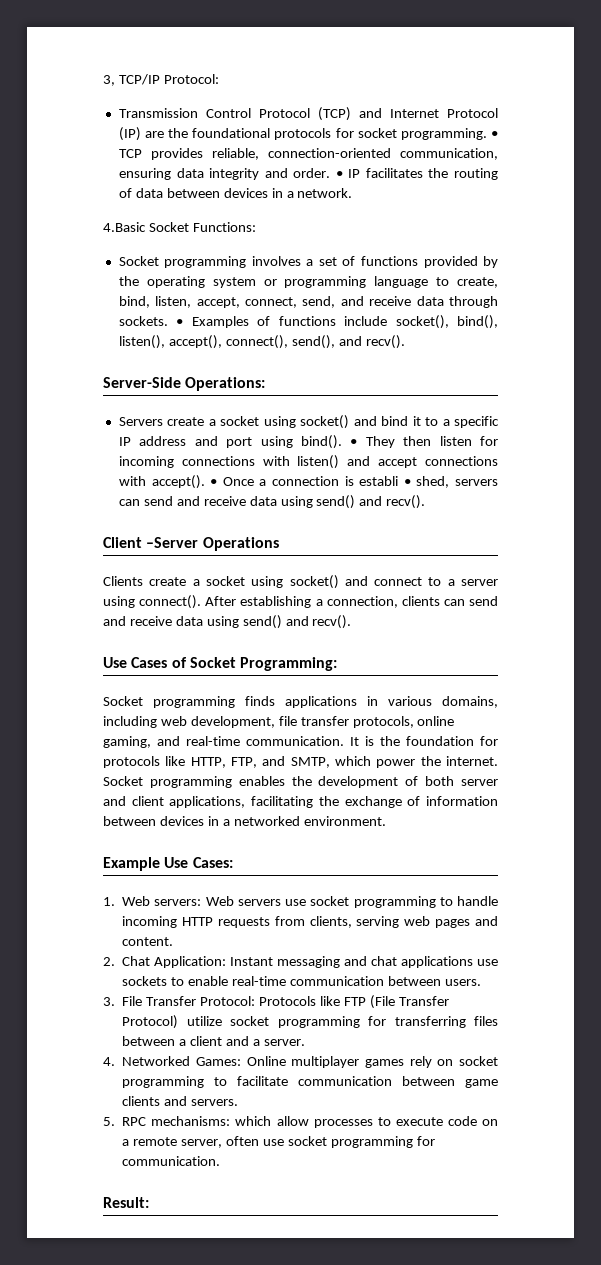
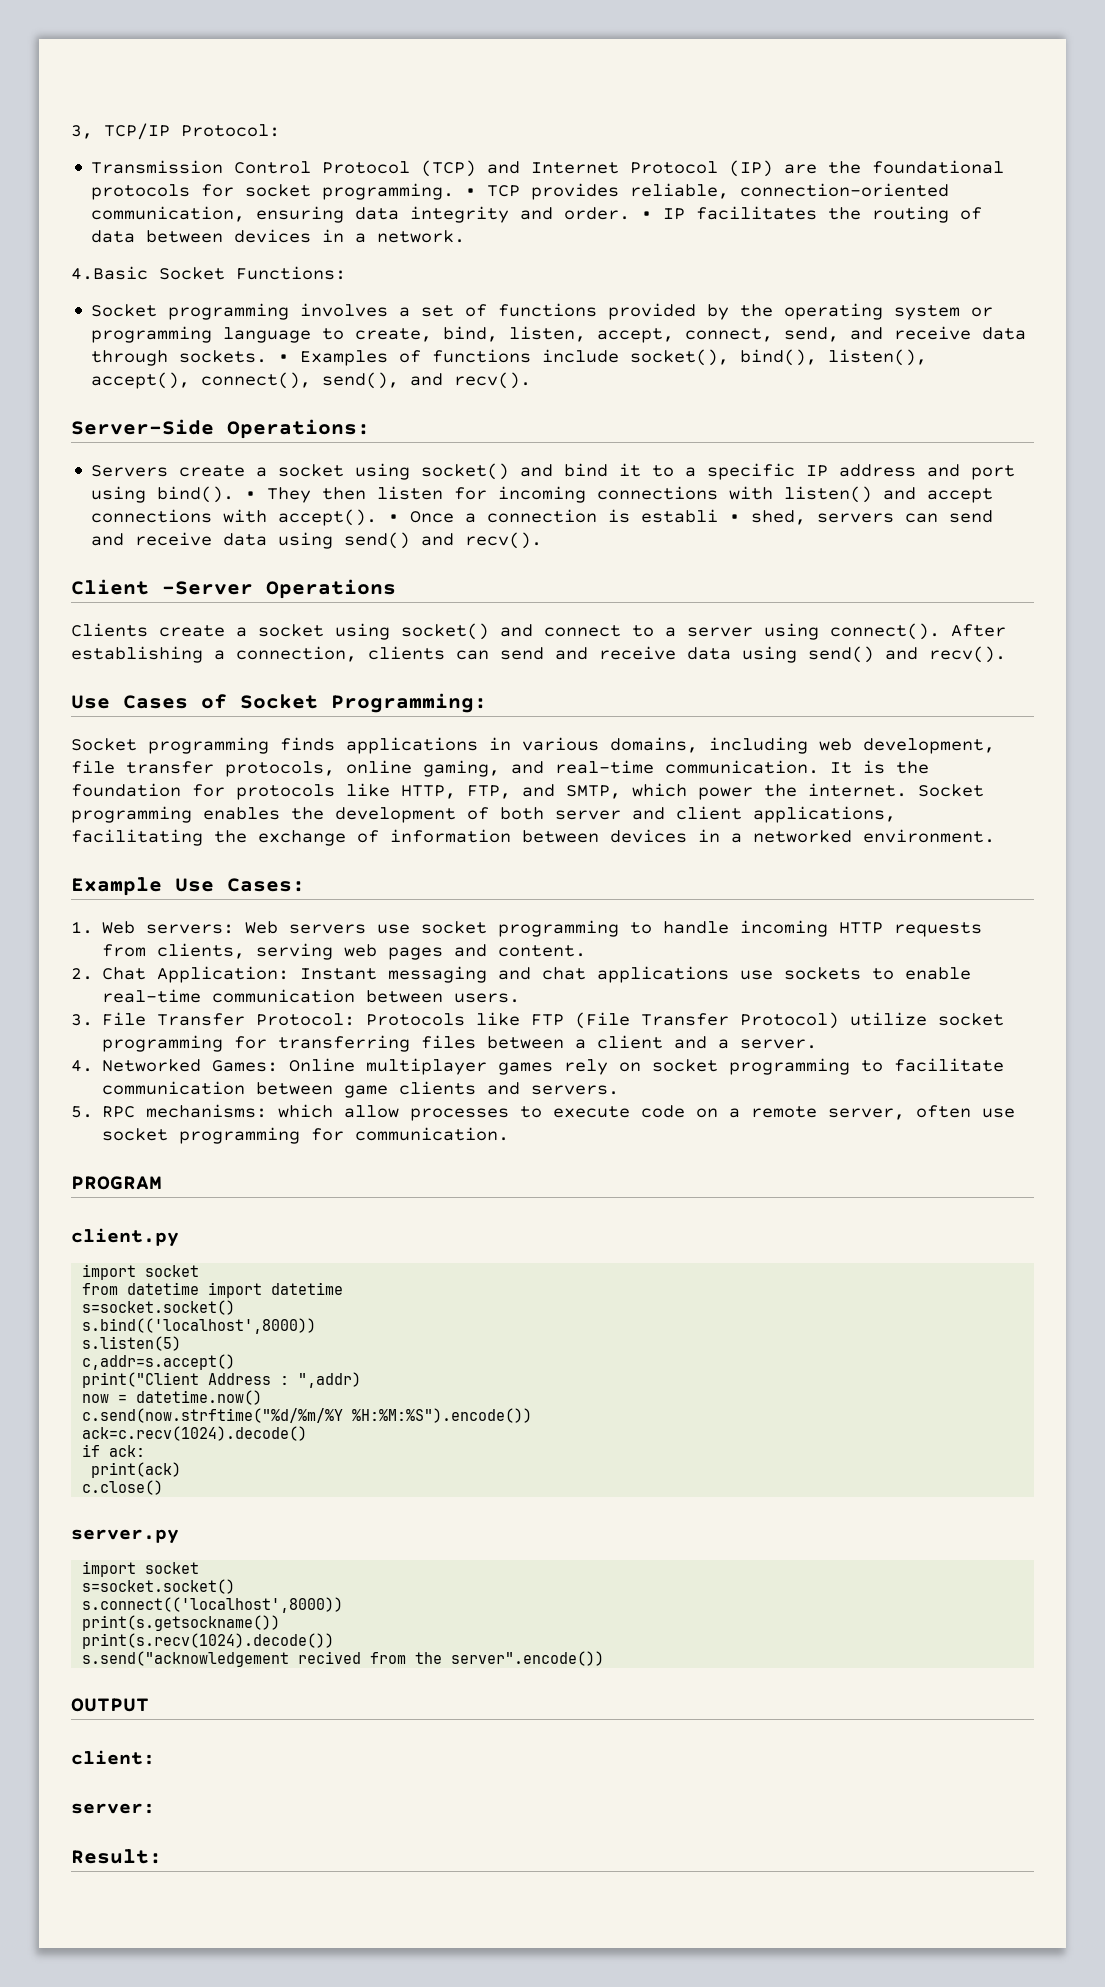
(221, 1161) none -> [71,1176,162,1190] [71,1228,179,1247] [82,1264,200,1280] [82,1282,344,1298] [82,1300,236,1315] [82,1318,317,1334] [82,1336,182,1351] [82,1354,236,1370] [82,1372,362,1388] [82,1390,263,1405] [82,1408,533,1423] [82,1426,308,1441] [82,1444,146,1457] [91,1462,182,1478] [82,1480,164,1495] [71,1529,179,1544] [82,1561,200,1577] [82,1579,236,1594] [82,1597,344,1613] [82,1615,281,1631] [82,1633,335,1649] [82,1651,605,1667] [71,1698,149,1712] [71,1750,155,1765] [71,1803,155,1814] // PROGRAM // client.py // import socket // from datetime import datetime // s=socket.socket() // s.bind(('localhost',8000)) // s.listen(5) // c,addr=s.accept() // print("Client Address : ",addr) // now = datetime.now() // c.send(now.strftime("%d/%m/%Y %H:%M:%S").encode()) // ack=c.recv(1024).decode() // if ack: // print(ack) // c.close() // server.py // import socket // s=socket.socket() // s.connect(('localhost',8000)) // print(s.getsockname()) // print(s.recv(1024).decode()) // s.send("acknowledgement recived from the server".encode()) // OUTPUT // client: // server:

